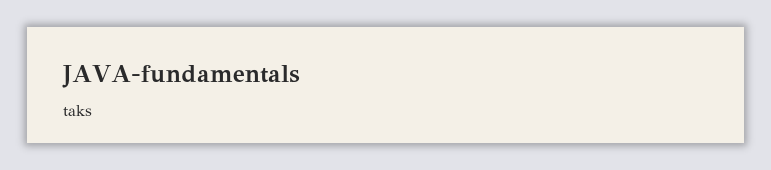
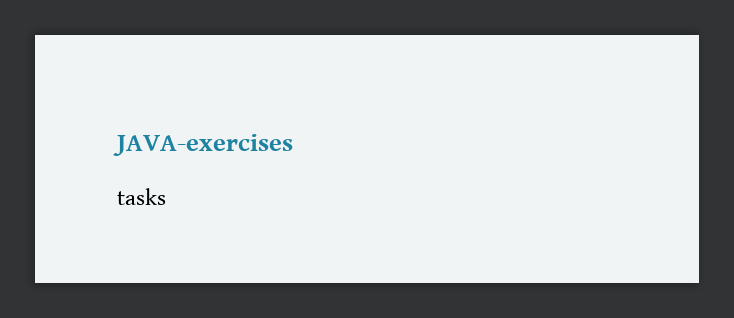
[62,65,300,88] [63,105,92,116] JAVA-fundamentals // taks -> [113,134,293,156] [117,188,166,205] JAVA-exercises // tasks

